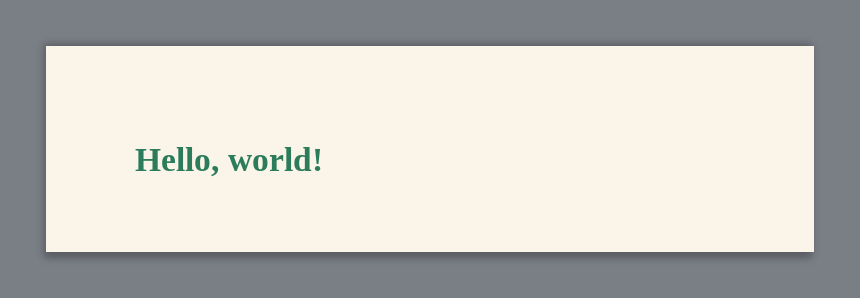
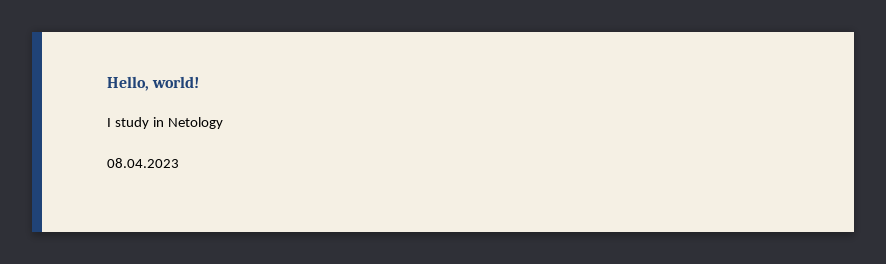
(324, 159) none -> [107,117,223,129] [107,158,179,168] // I study in Netology // 08.04.2023

